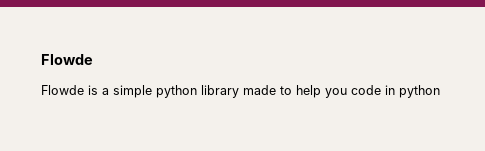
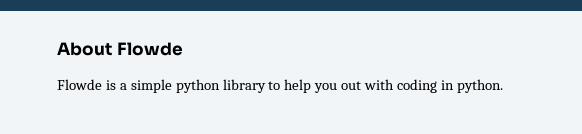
(41, 59) none -> [57,42,112,56] About
[243,85,276,95] made -> (266, 86) none
[351,85,440,98] code in python -> [341,79,503,93] out with coding in python.

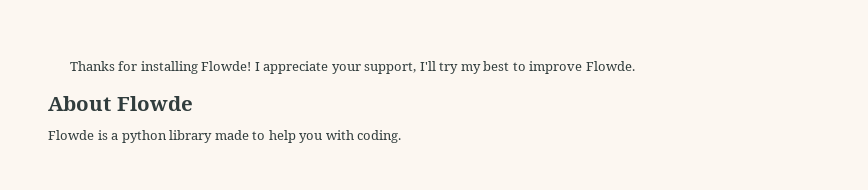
(57, 49) none -> [69,61,635,74] Thanks for installing Flowde! I appreciate your support, I'll try my best to improve Flowde. //
[130,79,172,93] simple -> (119, 136) none
(266, 86) none -> [214,130,249,140] made
[341,79,503,93] out with coding in python. -> [325,130,402,143] with coding.

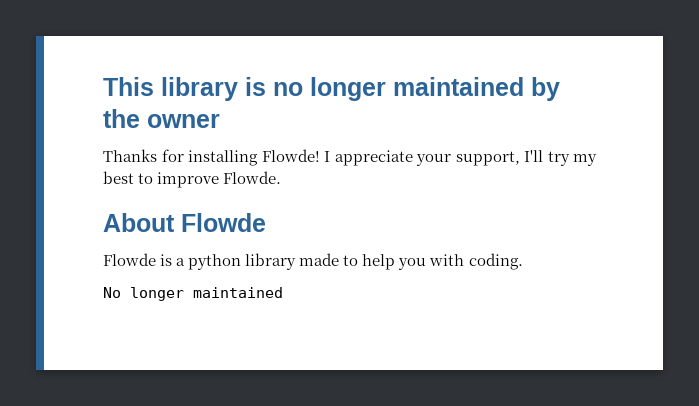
(69, 66) none -> [103,77,560,101] [103,109,220,128] This library is no longer maintained by the owner //
(402, 136) none -> [103,287,283,301] // No longer maintained

